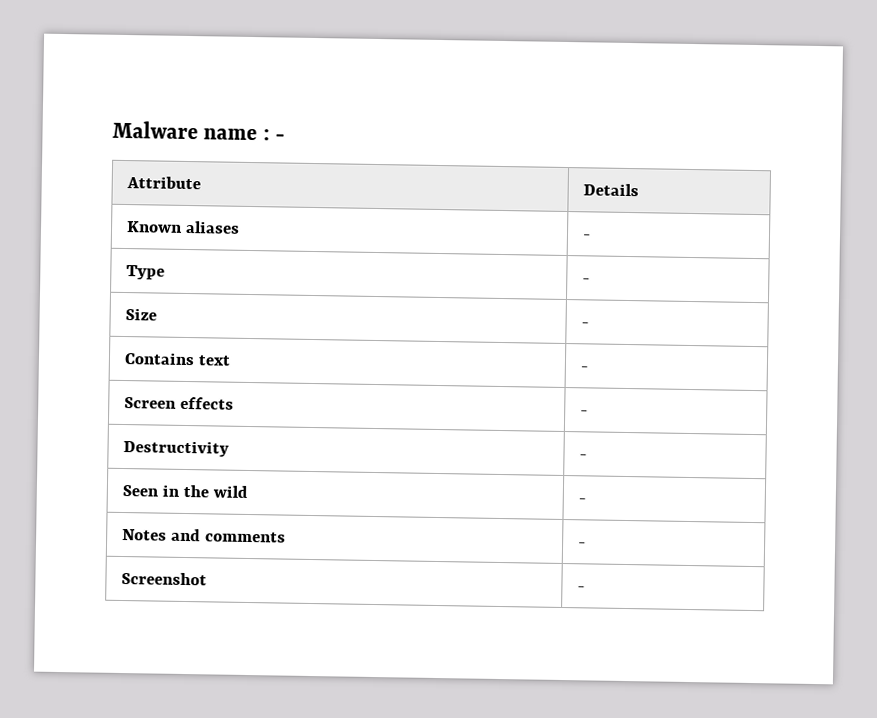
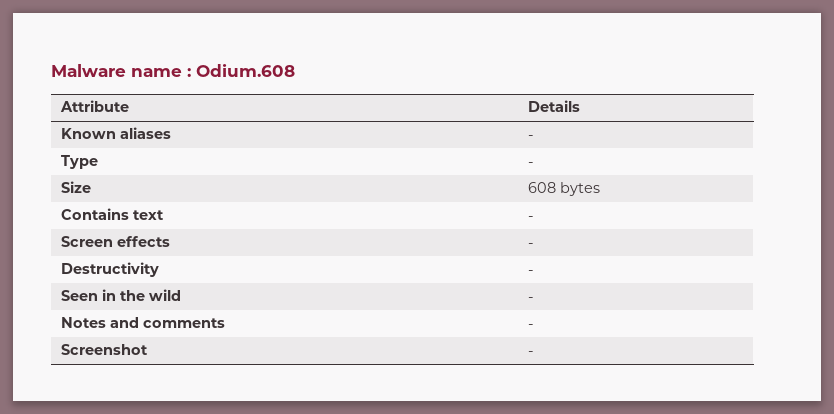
[275,133,286,141] - -> [196,64,295,77] Odium.608
[580,322,589,328] - -> [527,182,600,196] 608 bytes

